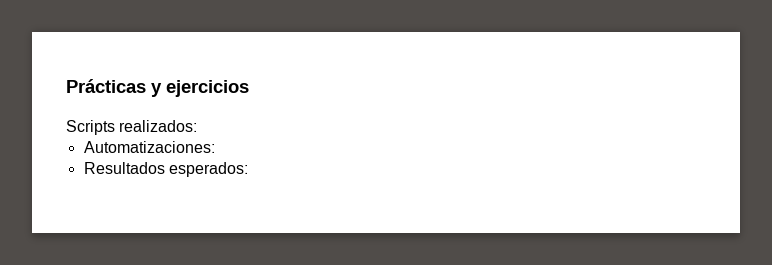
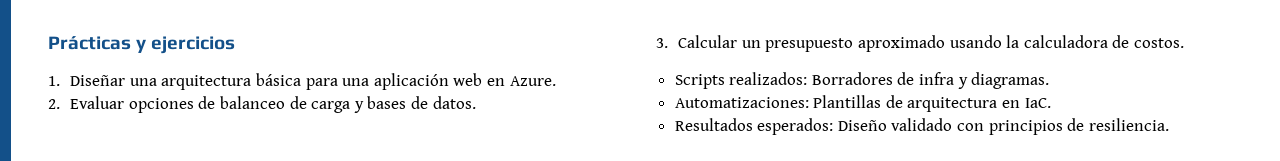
[66,120,198,135] [83,141,215,153] [83,162,248,177] Scripts realizados: // Automatizaciones: // Resultados esperados: -> [48,73,556,90] [48,96,476,113] [656,35,1184,52] [674,72,1050,89] [674,95,1051,112] [674,118,1169,135] 1. Diseñar una arquitectura básica para una aplicación web en Azure. // 2. Evaluar opciones de balanceo de carga y bases de datos. // 3. Calcular un presupuesto aproximado usando la calculadora de costos. // Scripts realizados: Borradores de infra y diagramas. // Automatizaciones: Plantillas de arquitectura en IaC. // Resultados esperados: Diseño validado con principios de resiliencia.

